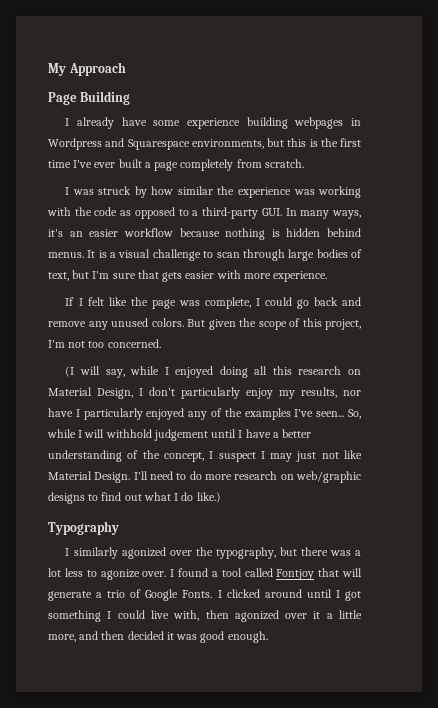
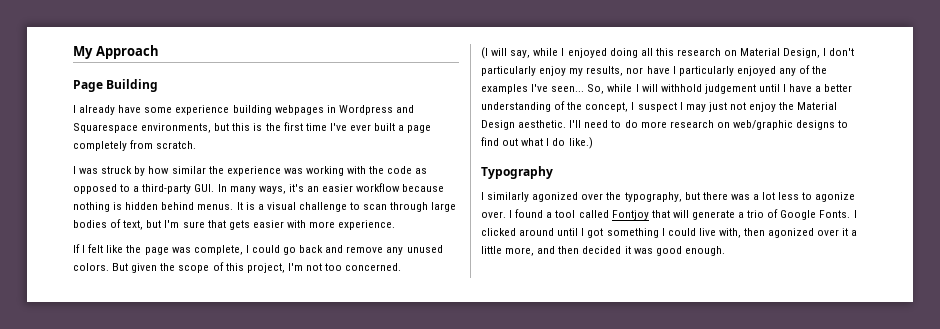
[344,450,363,459] [48,471,131,483] like Material Design. -> [749,102,838,112] [481,120,567,130] enjoy the Material Design aesthetic.

